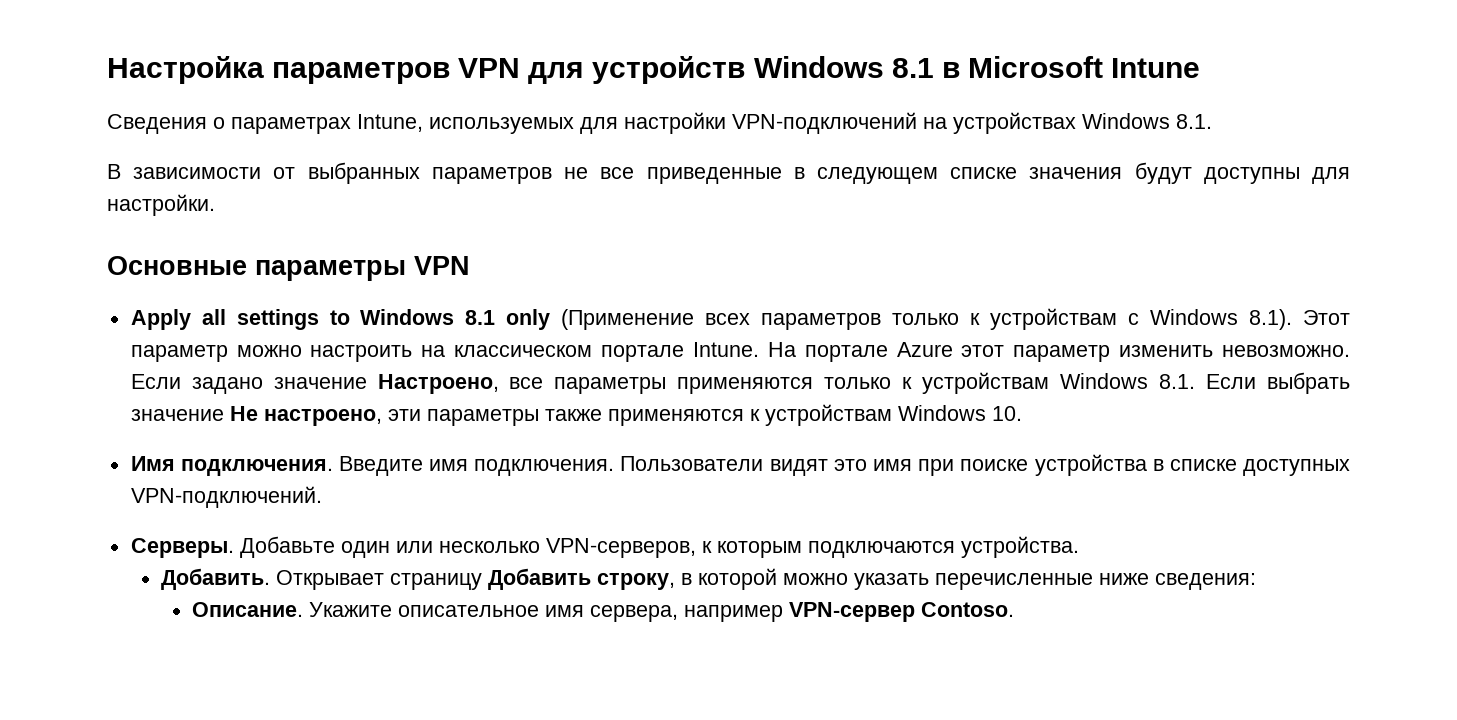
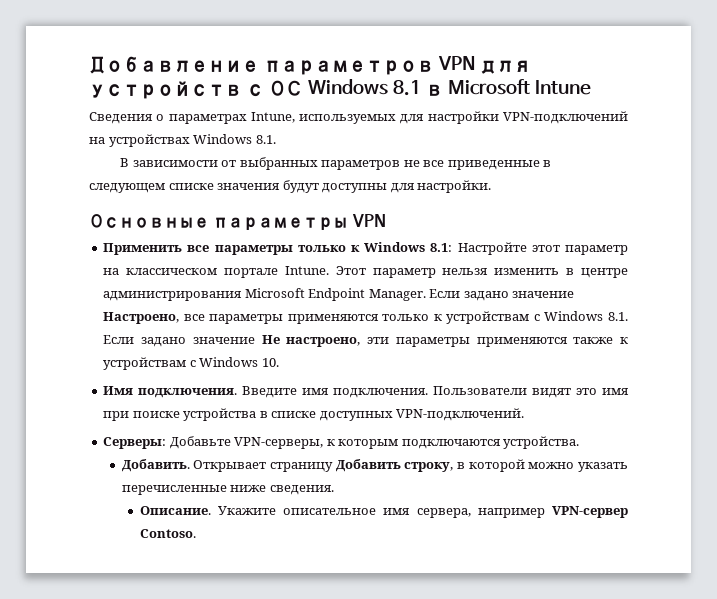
[107,56,264,84] Настройка -> [89,56,259,74] Добавление
(746, 70) none -> [246,80,303,97] с ОС
[130,308,1350,330] [130,342,1351,362] Apply all settings to Windows 8.1 only (Применение всех параметров только к устройствам с Windows 8.1). Этот параметр можно настроить на классическом портале Intune. На портале Azure этот параметр изменить невозможно. -> [103,242,628,255] [103,266,628,278] [103,288,426,301] Применить все параметры только к Windows 8.1: Настройте этот параметр на классическом портале Intune. Этот параметр нельзя изменить в центре администрирования Microsoft Endpoint Manager.
(1050, 383) none -> [533,314,540,321] с
[1267,372,1351,394] выбрать -> [141,337,187,347] задано
[544,404,892,426] также применяются к устройствам -> [476,337,629,347] [103,357,196,370] применяются также к устройствам с
[130,536,696,558] Серверы. Добавьте один или несколько VPN-серверов, -> [103,436,324,449] Серверы: Добавьте VPN-серверы,
[1155,573,1257,590] сведения: -> [269,485,334,495] сведения.

